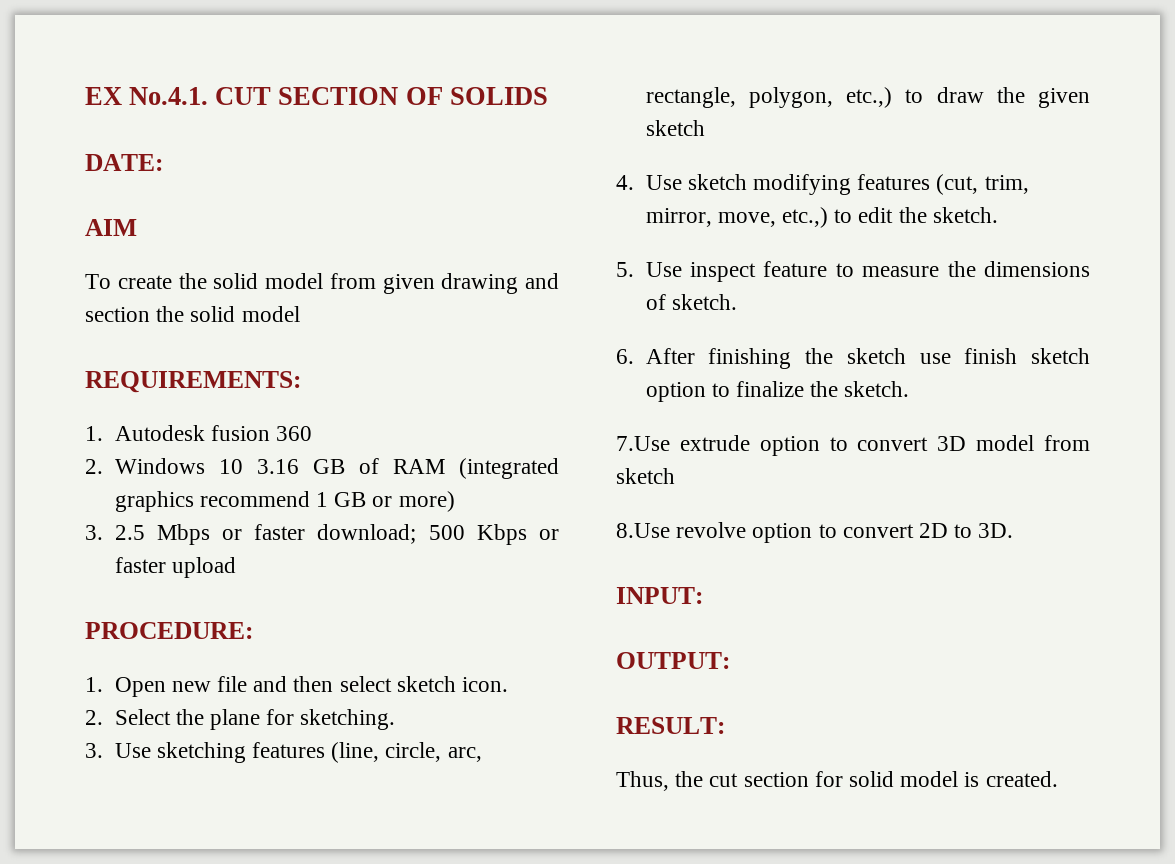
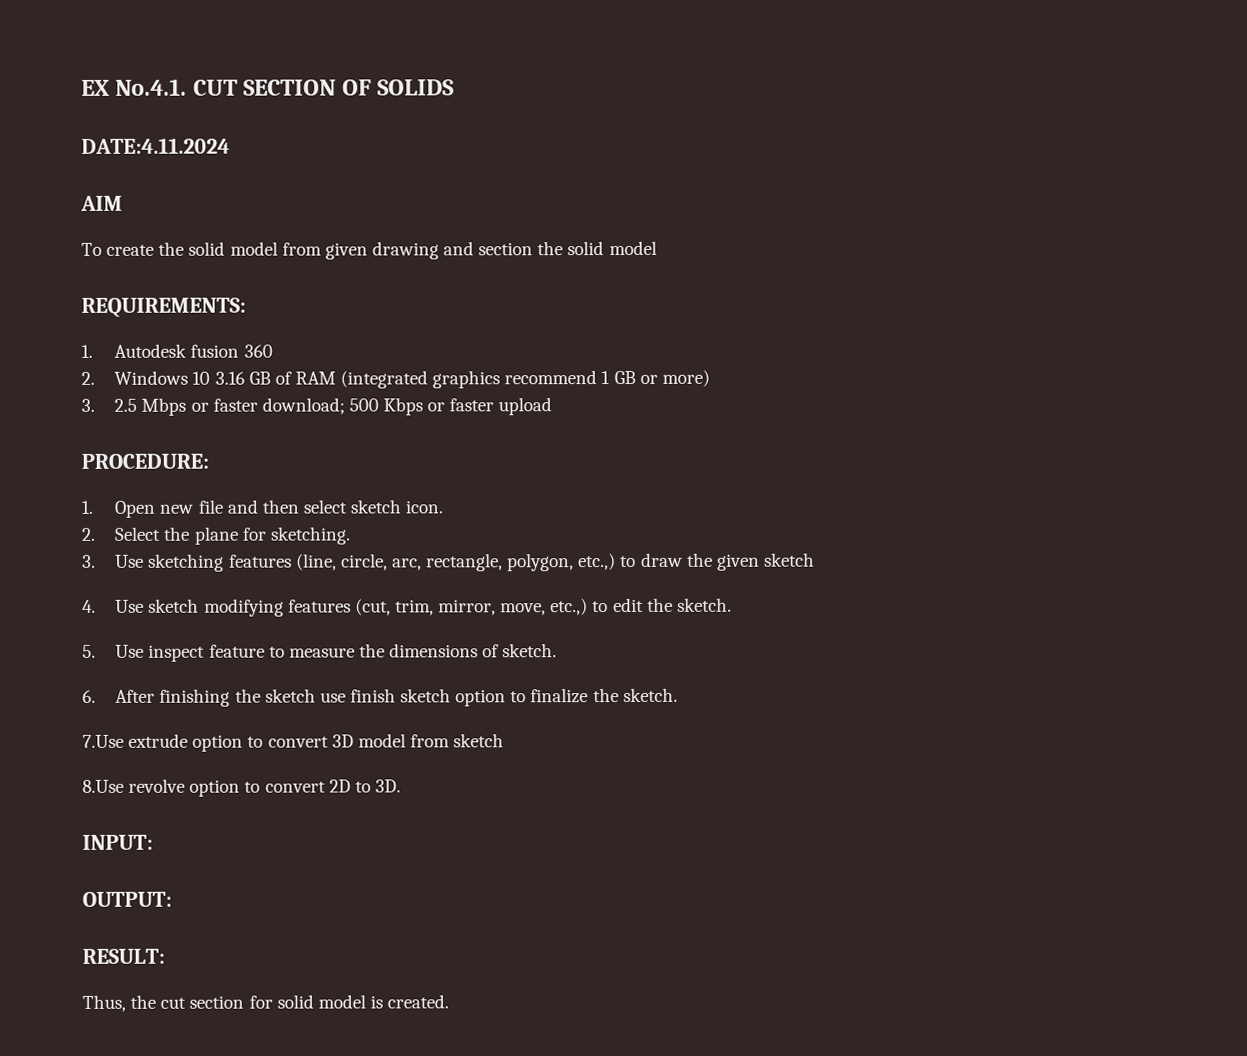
[85,154,163,171] DATE: -> [81,137,230,154] DATE:4.11.2024

